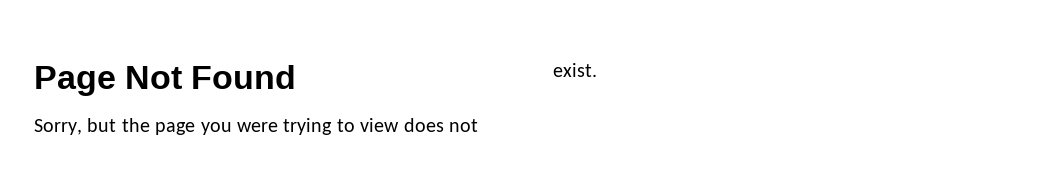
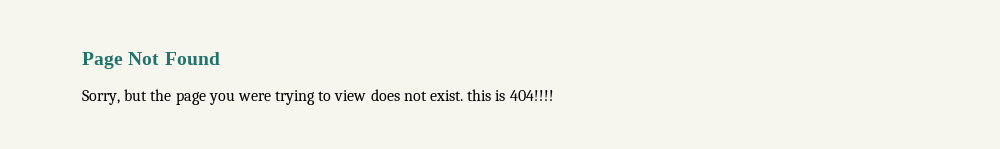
(597, 70) none -> [467,89,554,101] this is 404!!!!

